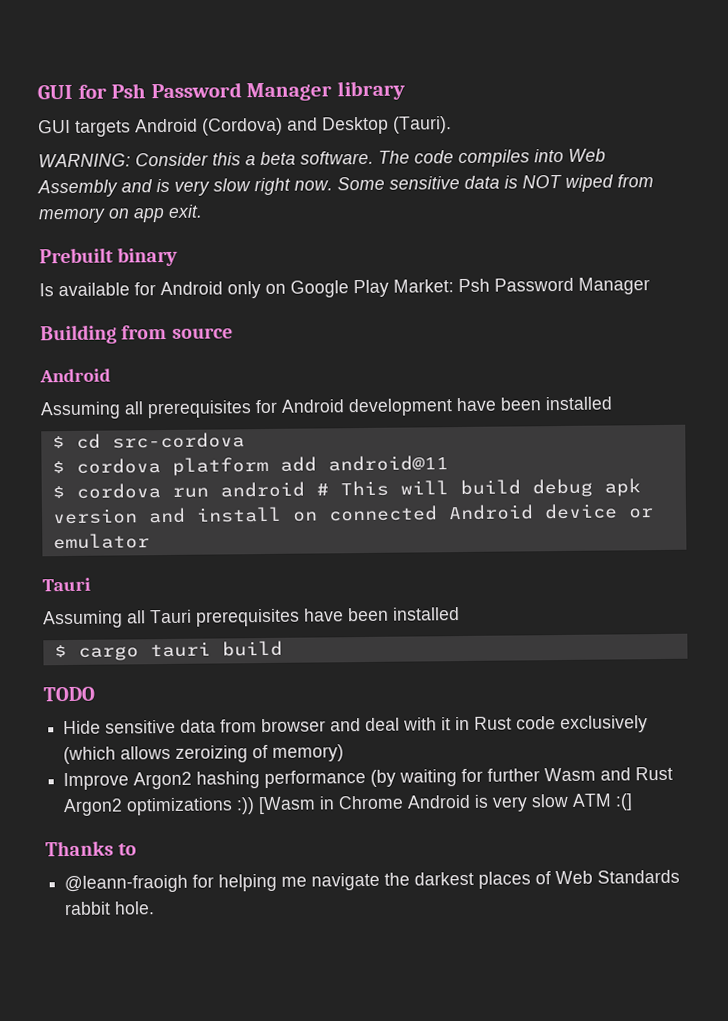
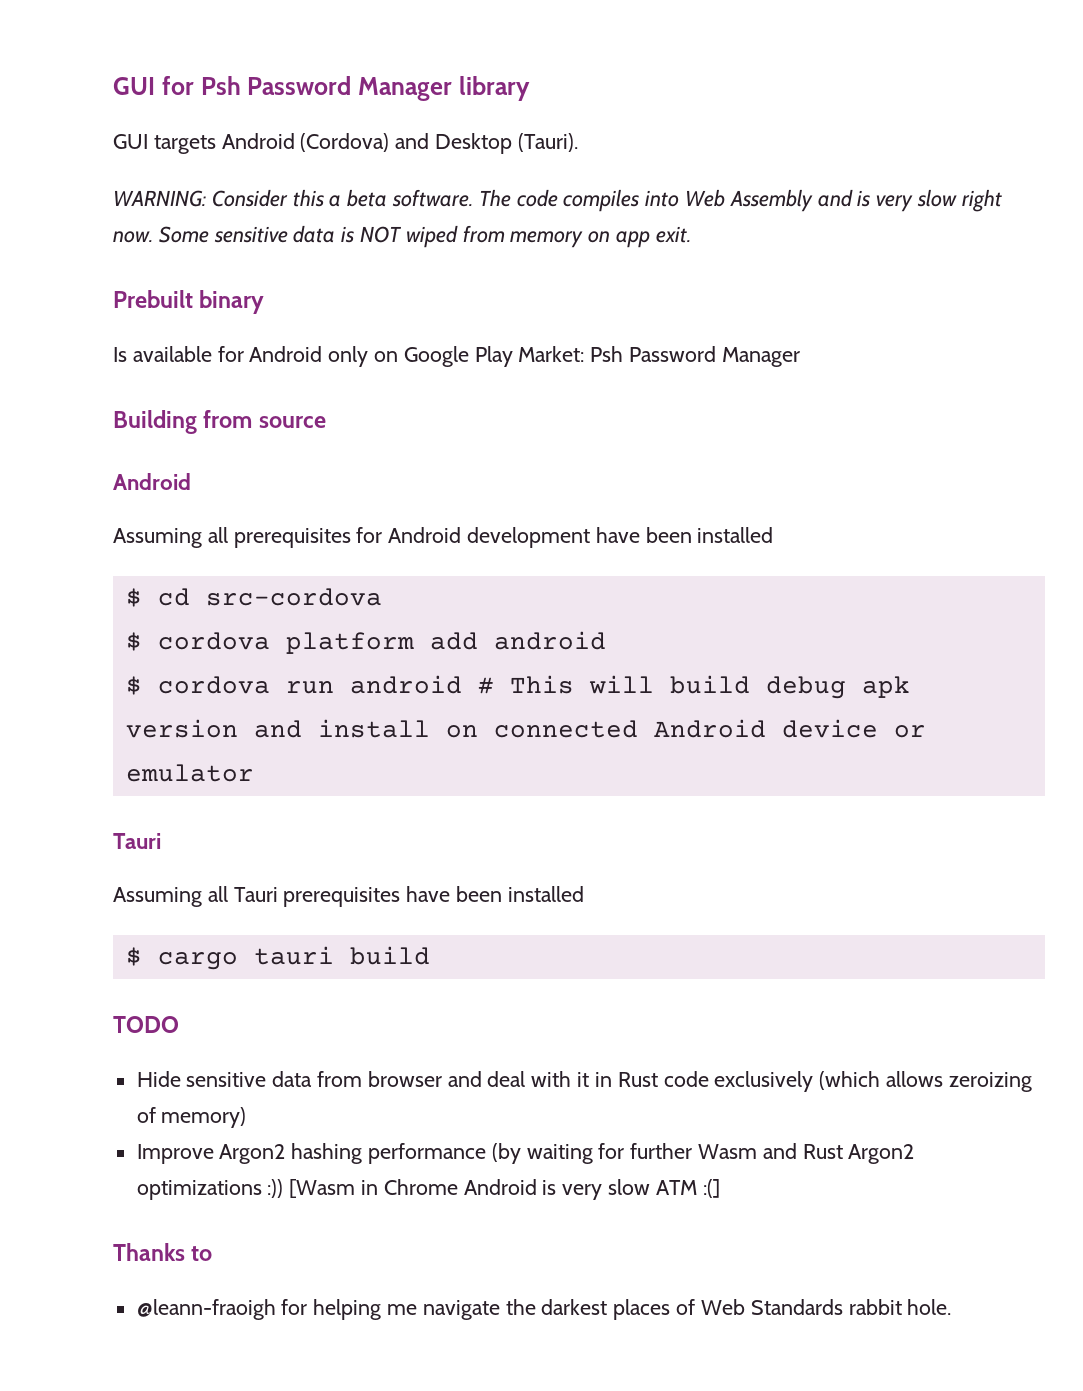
[327,455,449,472] android@11 -> [493,631,606,650] android

